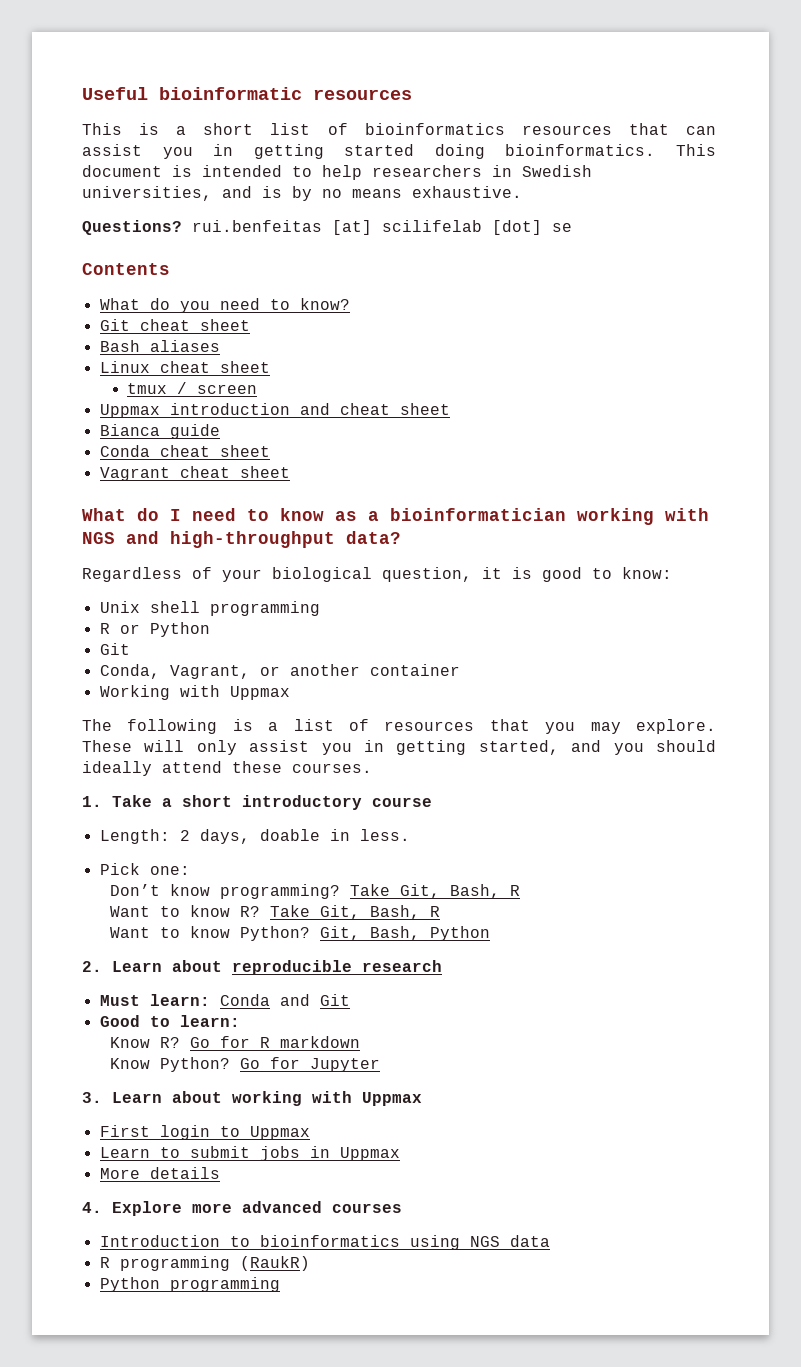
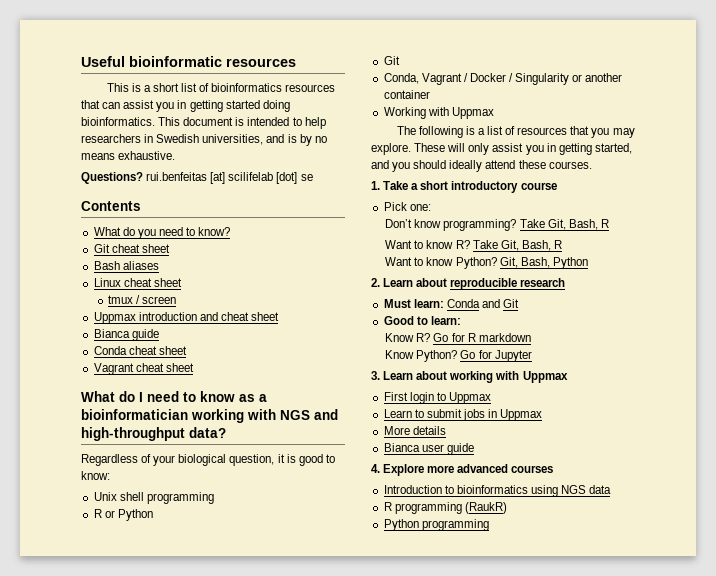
[169,665,250,679] Vagrant, -> [421,73,570,85] Vagrant / Docker / Singularity
[99,829,410,844] // Length: 2 days, doable in less. -> (557, 186) none
(220, 1173) none -> [383,443,474,455] // Bianca user guide

